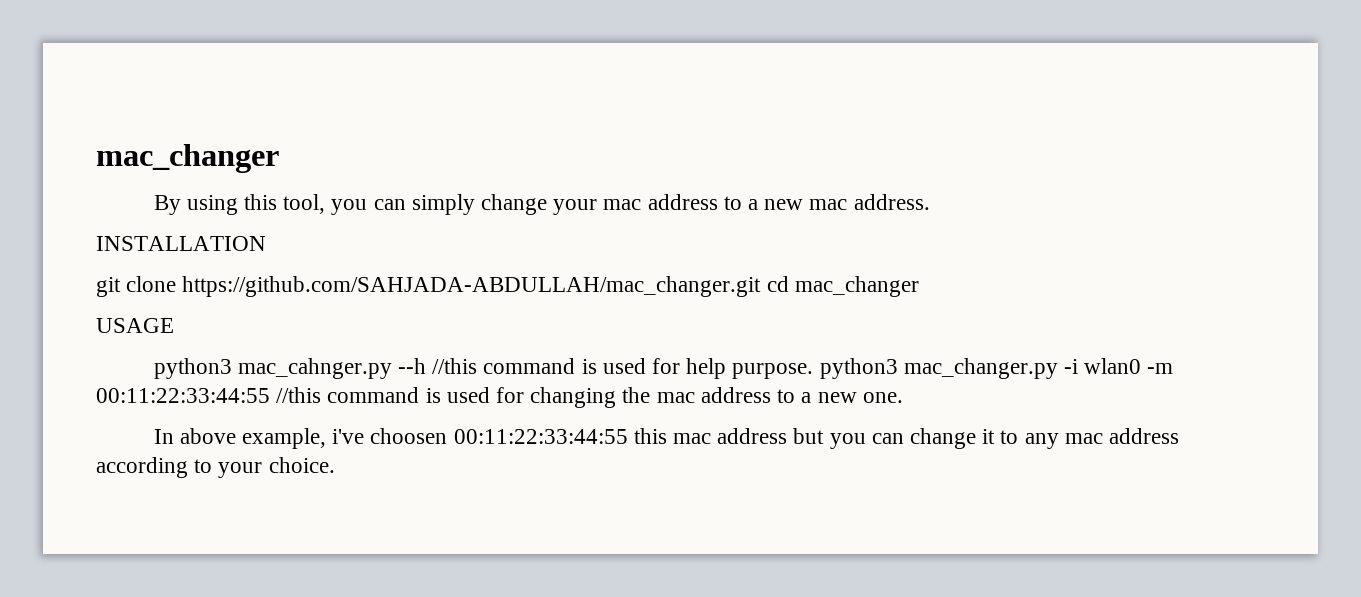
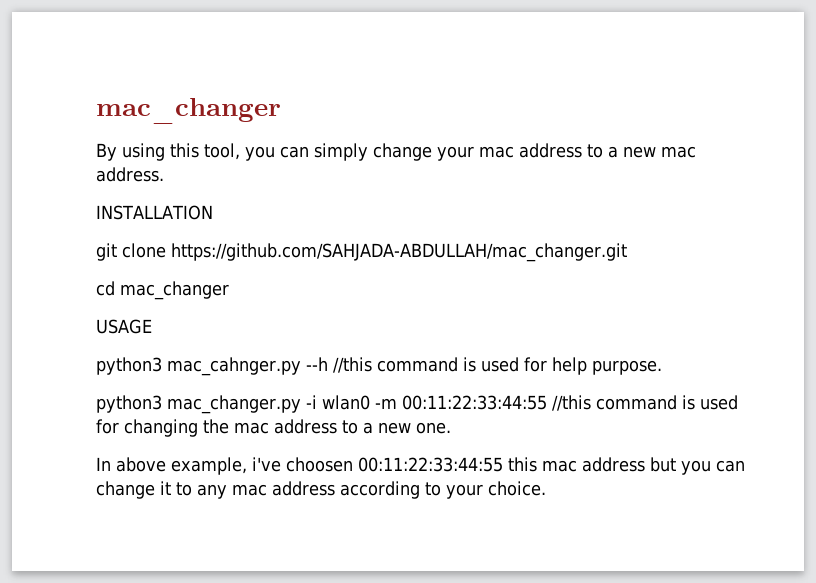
(762, 286) none -> (627, 252) //
(814, 371) none -> (662, 367) //

